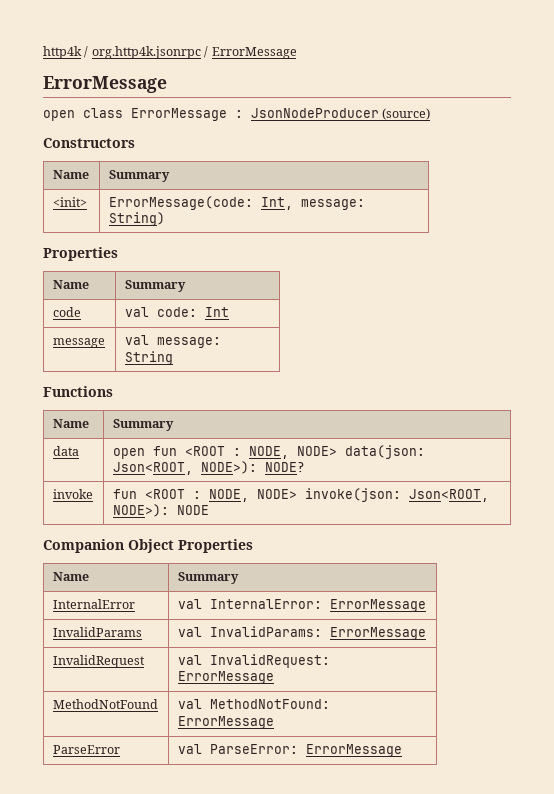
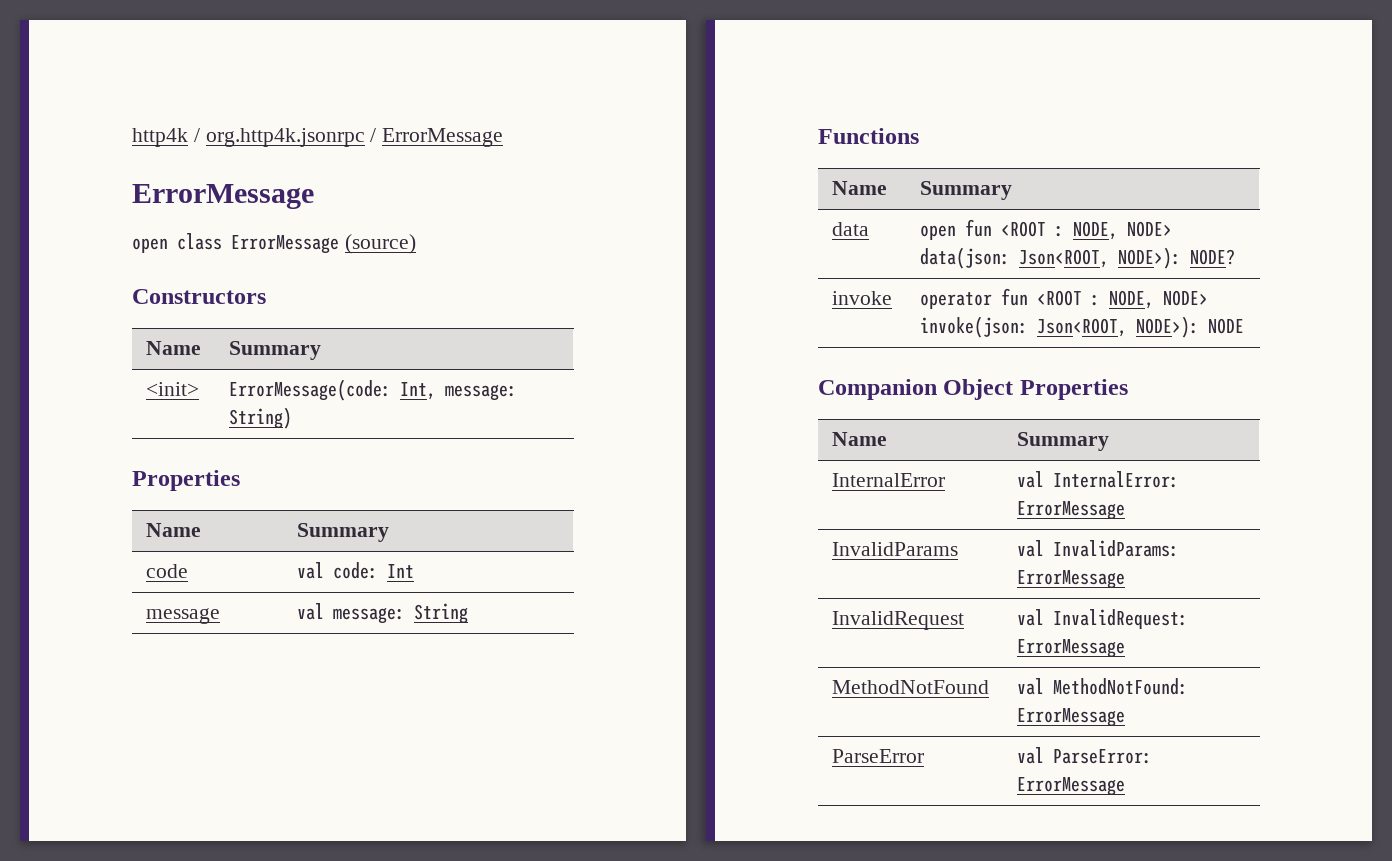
[235,108,379,118] : JsonNodeProducer -> (339, 244) none
(93, 494) none -> [919,292,992,309] operator

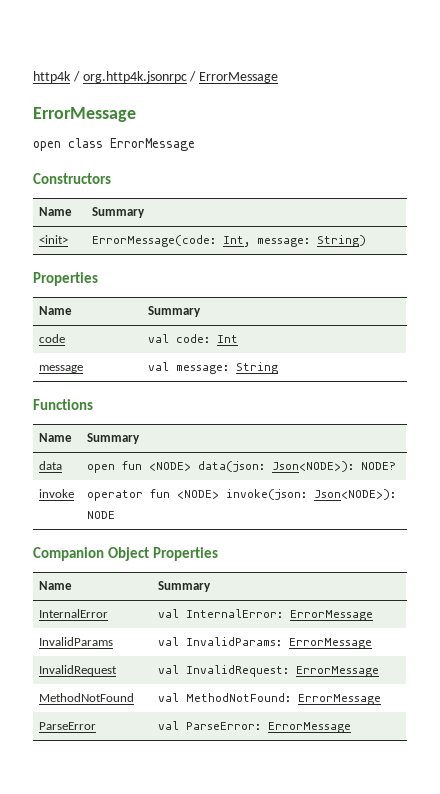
[344,234,416,254] (source) -> (195, 144) none
[1000,221,1172,240] [919,247,1235,269] [831,291,892,305] [919,288,1208,309] [919,316,1199,338] <ROOT : NODE, NODE> data(json: Json<ROOT, NODE>): NODE? // invoke | operator fun <ROOT : NODE, NODE> invoke(json: Json<ROOT, NODE>): -> [149,461,397,472] [39,489,75,498] [87,489,397,501] <NODE> data(json: Json<NODE>): NODE? // invoke | operator fun <NODE> invoke(json: Json<NODE>):

